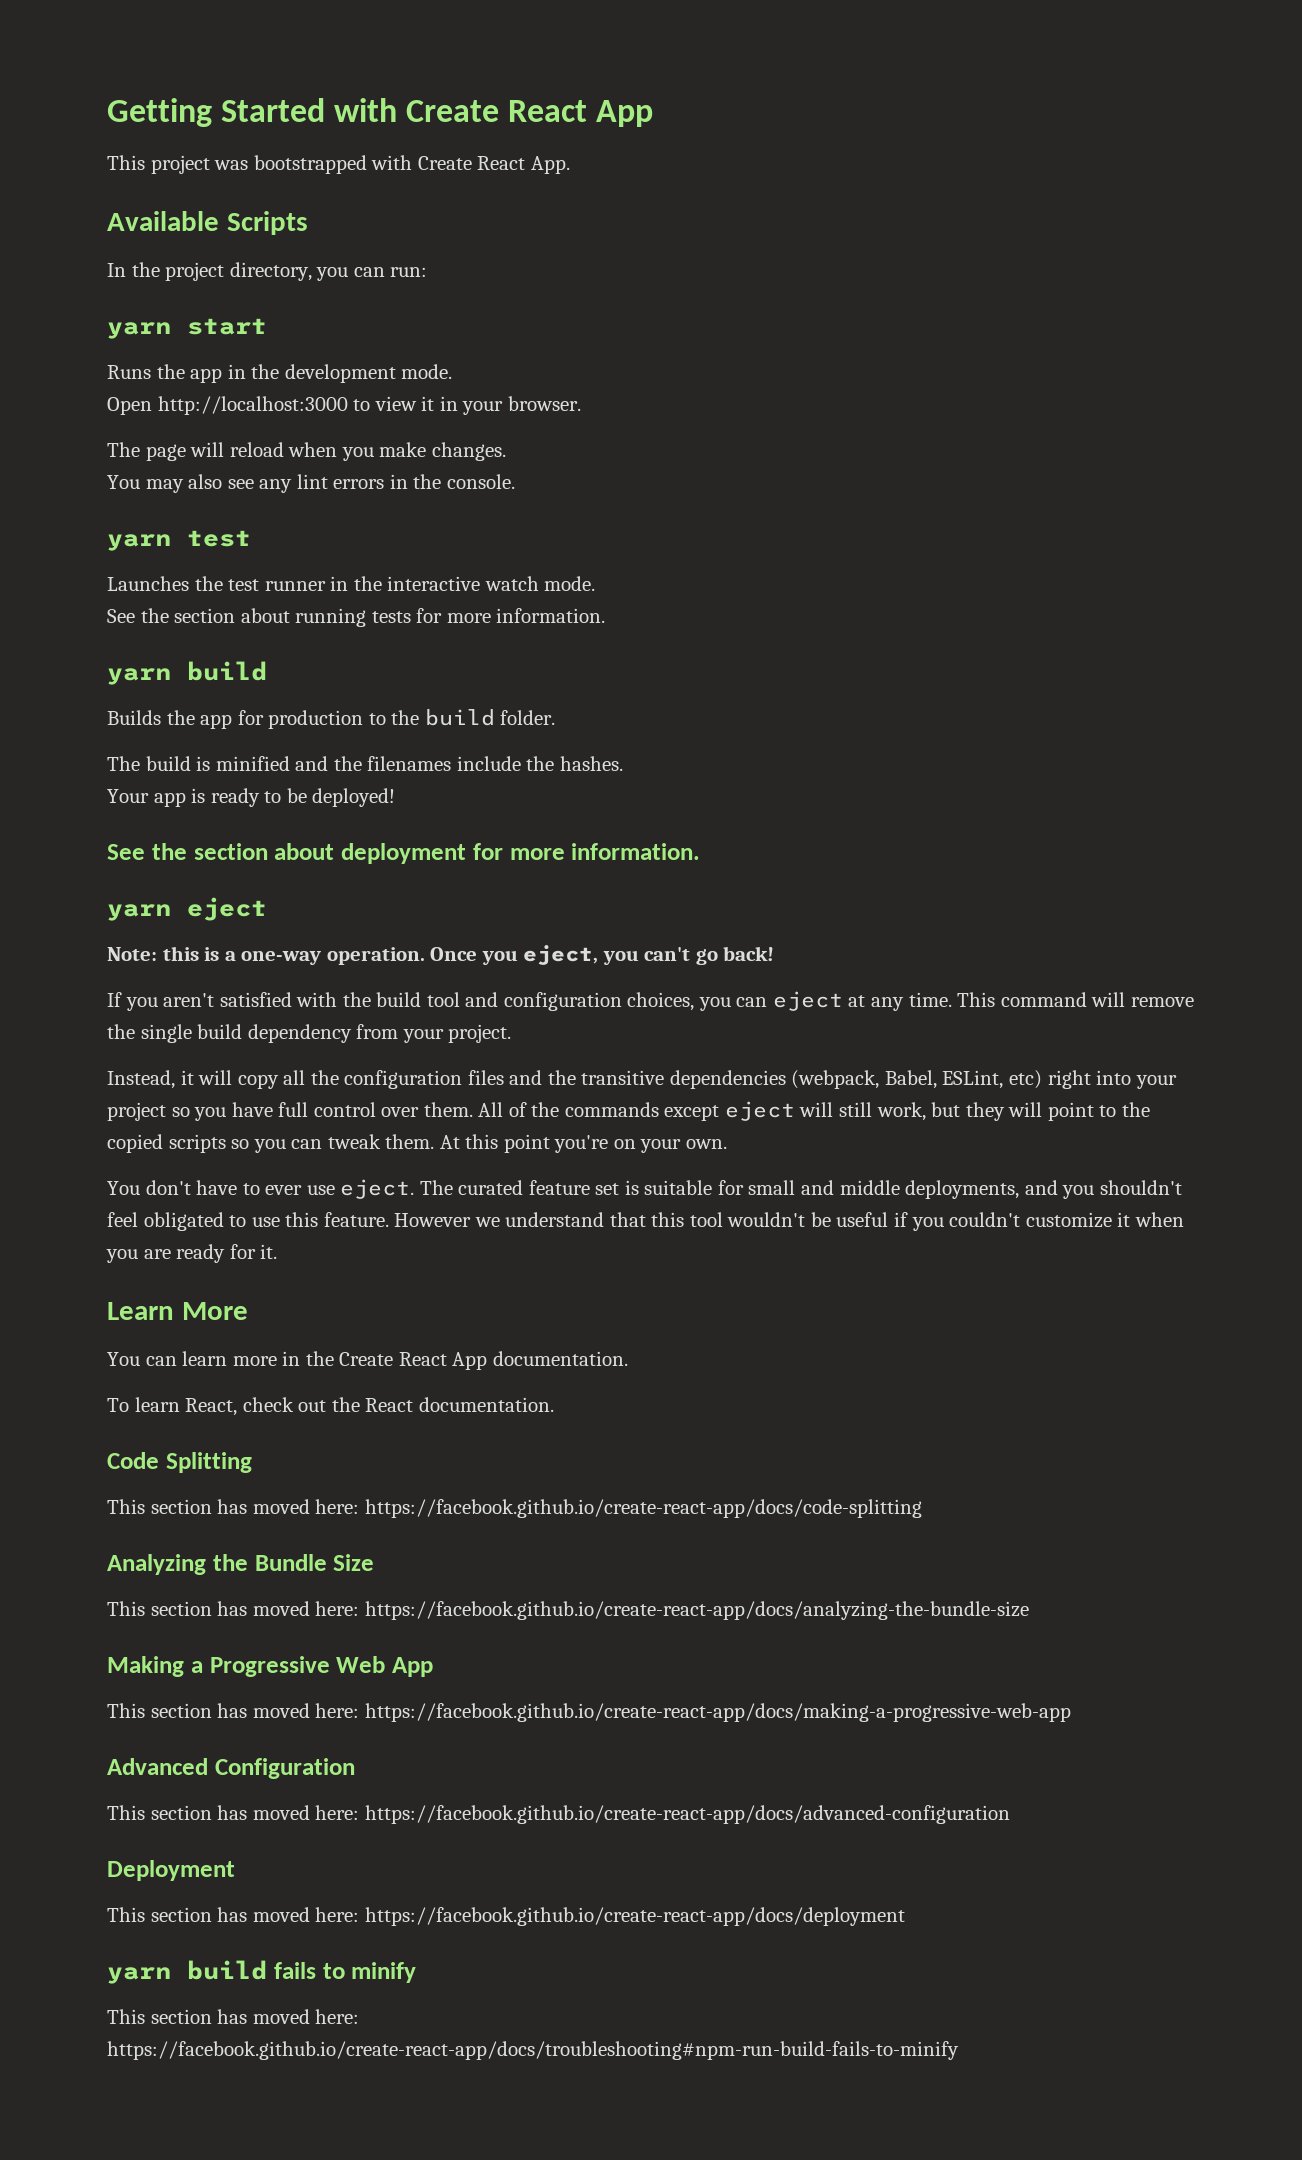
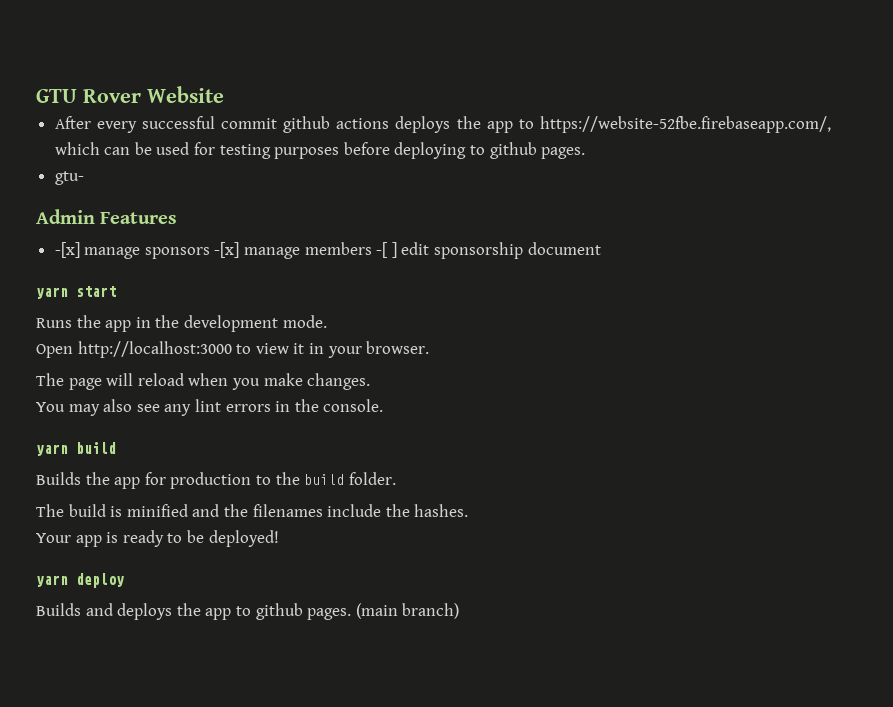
[107,98,654,127] [107,155,570,174] [107,211,308,235] [107,262,428,281] Getting Started with Create React App // This project was bootstrapped with Create React App. // Available Scripts // In the project directory, you can run: -> [36,86,224,103] [54,116,831,133] [54,142,586,159] [54,171,84,185] [36,209,178,224] [54,242,601,259] GTU Rover Website // After every successful commit github actions deploys the app to https://website-52fbe.firebaseapp.com/, which can be used for testing purposes before deploying to github pages. // gtu- // Admin Features // -[x] manage sponsors -[x] manage members -[ ] edit sponsorship document
[107,530,251,551] [107,576,596,591] [107,608,606,627] // yarn test // Launches the test runner in the interactive watch mode. // See the section about running tests for more information. -> (384, 405) none
[107,843,701,864] [107,897,267,921] [107,945,775,965] [107,991,1194,1011] [107,1024,512,1043] [107,1070,1177,1089] [107,1101,1150,1121] [107,1134,727,1153] [107,1179,1182,1199] [107,1212,1184,1231] [106,1244,278,1263] [107,1302,248,1320] [107,1351,628,1370] [107,1397,554,1416] [107,1452,252,1473] [107,1499,922,1518] [107,1554,375,1575] [107,1601,1029,1620] [107,1656,433,1677] [107,1703,1071,1722] [107,1758,355,1779] [107,1805,1010,1824] [107,1860,235,1881] [107,1907,905,1926] [107,1960,417,1984] [107,2009,360,2024] [107,2041,959,2060] See the section about deployment for more information. // yarn eject // Note: this is a one-way operation. Once you eject, you can't go back! // If you aren't satisfied with the build tool and configuration choices, you can eject at any time. This command will remove the single build dependency from your project. // Instead, it will copy all the configuration files and the transitive dependencies (webpack, Babel, ESLint, etc) right into your project so you have full control over them. All of the commands except eject will still work, but they will point to the copied scripts so you can tweak them. At this point you're on your own. // You don't have to ever use eject. The curated feature set is suitable for small and middle deployments, and you shouldn't feel obligated to use this feature. However we understand that this tool wouldn't be useful if you couldn't customize it when you are ready for it. // Learn More // You can learn more in the Create React App documentation. // To learn React, check out the React documentation. // Code Splitting // This section has moved here: https://facebook.github.io/create-react-app/docs/code-splitting // Analyzing the Bundle Size // This section has moved here: https://facebook.github.io/create-react-app/docs/analyzing-the-bundle-size // Making a Progressive Web App // This section has moved here: https://facebook.github.io/create-react-app/docs/making-a-progressive-web-app // Advanced Configuration // This section has moved here: https://facebook.github.io/create-react-app/docs/advanced-configuration // Deployment // This section has moved here: https://facebook.github.io/create-react-app/docs/deployment // yarn build fails to minify // This section has moved here: https://facebook.github.io/create-react-app/docs/troubleshooting#npm-run-build-fails-to-minify -> [36,573,124,588] [36,603,460,620] yarn deploy // Builds and deploys the app to github pages. (main branch)

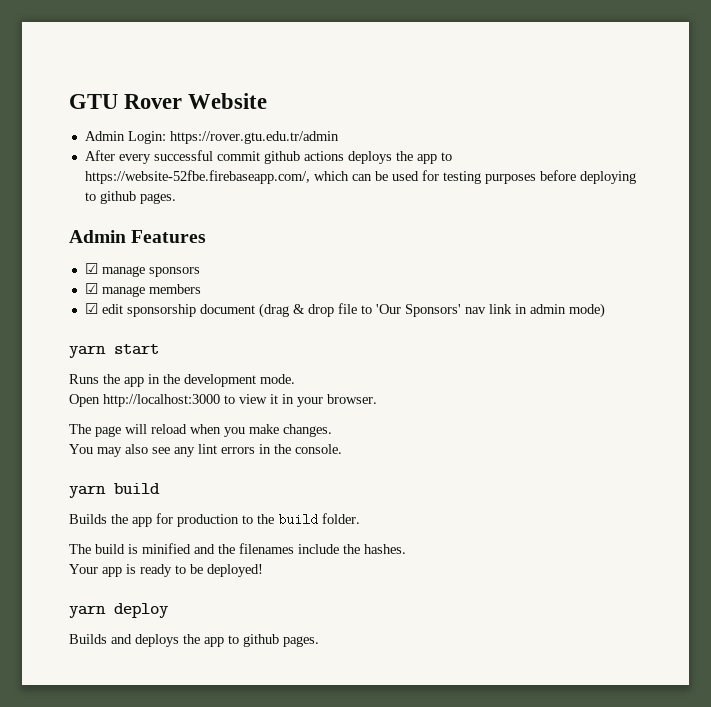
(224, 94) none -> [84,131,339,144] // Admin Login: https://rover.gtu.edu.tr/admin
[54,171,84,185] // gtu- -> (176, 198) none
[54,242,80,258] -[x] -> [84,263,98,274] ☑
[214,242,240,258] -[x] -> [84,283,98,294] // ☑
[376,242,397,258] -[ ] -> [84,303,98,314] // ☑
(601, 248) none -> [258,303,605,318] (drag & drop file to 'Our Sponsors' nav link in admin mode)
[355,603,460,619] (main branch) -> (319, 641) none

